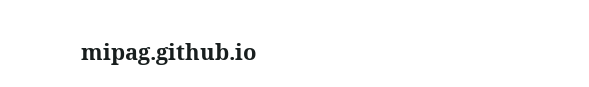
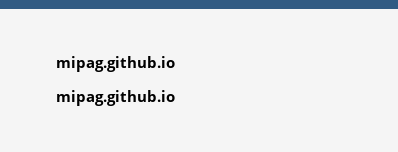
[81,43,256,65] mipag.github.io -> [56,56,175,72] [56,90,175,106] mipag.github.io // mipag.github.io

